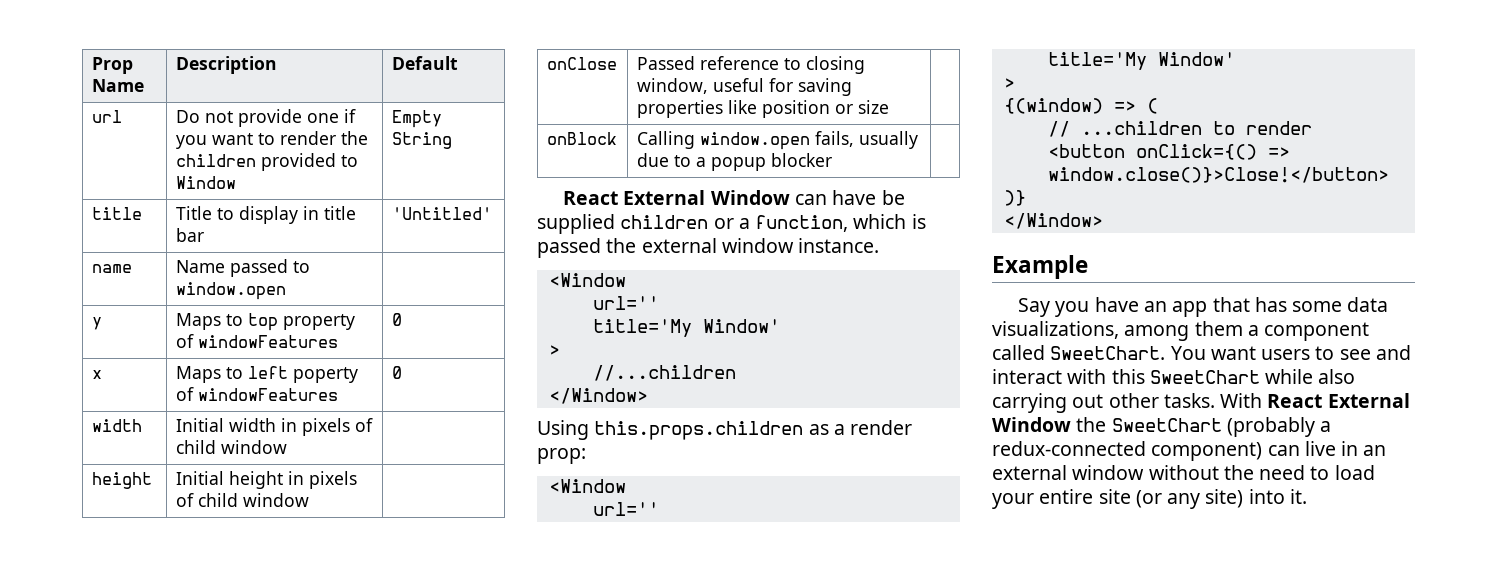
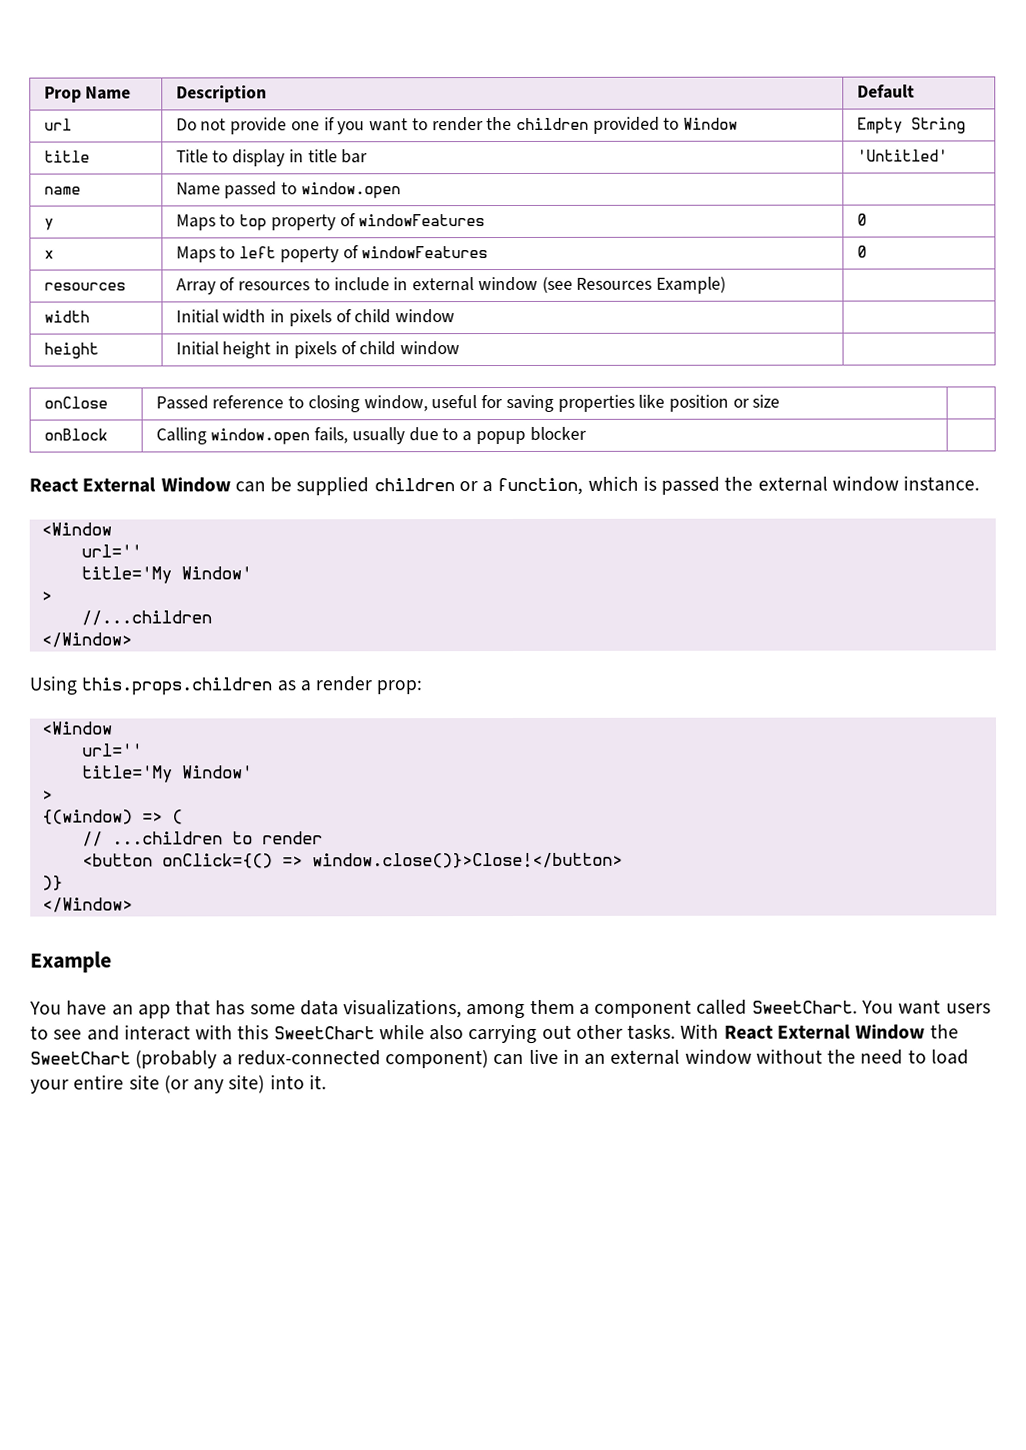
(402, 372) none -> [43,282,126,291] [175,276,726,295] // resources | Array of resources to include in external window (see Resources Example) |
[832,190,877,205] have -> (266, 487) none
[1018,298,1090,317] Say you -> [29,1001,62,1015] You

